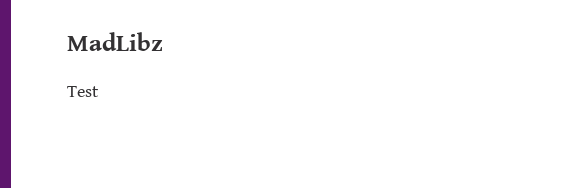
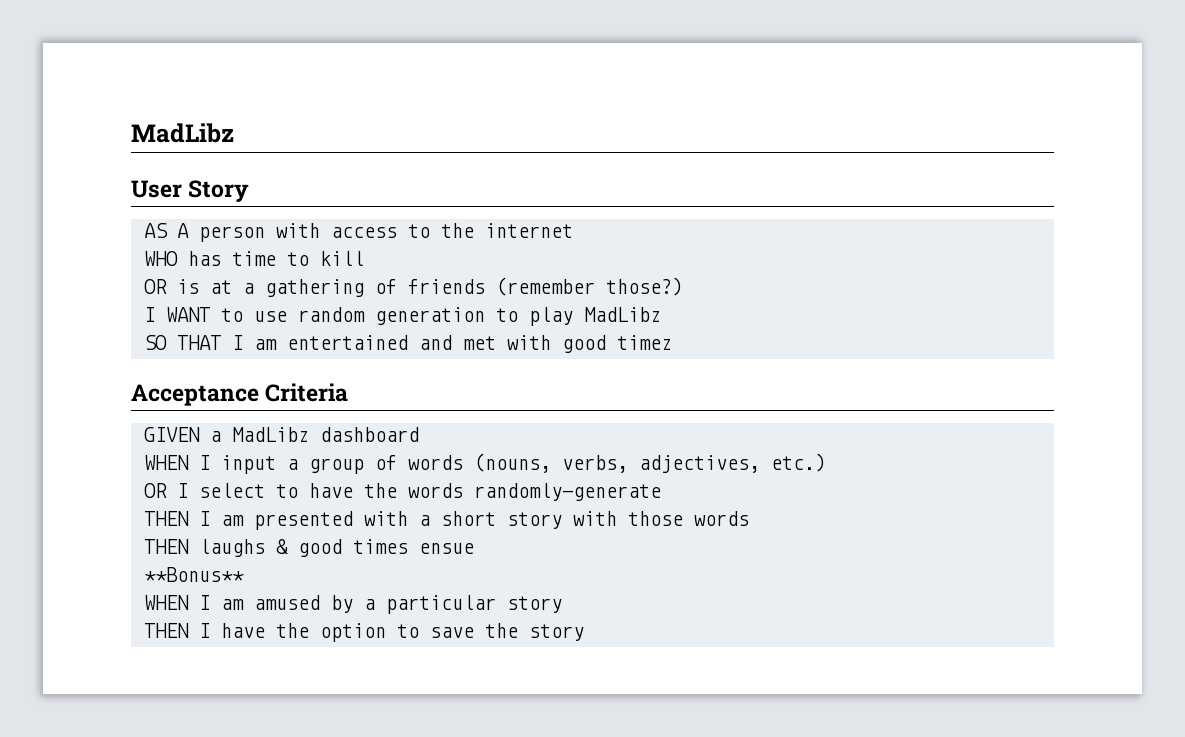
[67,32,163,51] [67,86,99,97] MadLibz // Test -> [131,123,234,143] [131,180,250,202] [143,223,573,242] [143,251,364,266] [143,277,683,297] [143,307,661,326] [143,335,672,353] [131,383,349,406] [143,427,419,442] [143,453,826,474] [143,483,661,501] [143,511,749,530] [143,539,474,557] [143,567,244,582] [143,595,562,614] [143,623,584,642] MadLibz // User Story // AS A person with access to the internet // WHO has time to kill // OR is at a gathering of friends (remember those?) // I WANT to use random generation to play MadLibz // SO THAT I am entertained and met with good timez // Acceptance Criteria // GIVEN a MadLibz dashboard // WHEN I input a group of words (nouns, verbs, adjectives, etc.) // OR I select to have the words randomly-generate // THEN I am presented with a short story with those words // THEN laughs & good times ensue // **Bonus** // WHEN I am amused by a particular story // THEN I have the option to save the story

